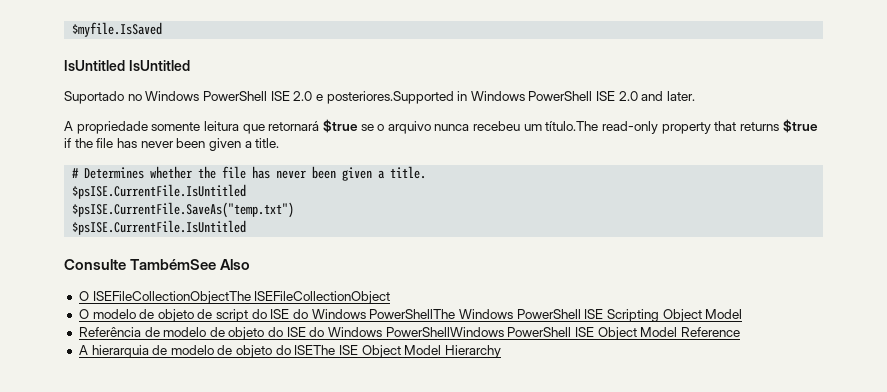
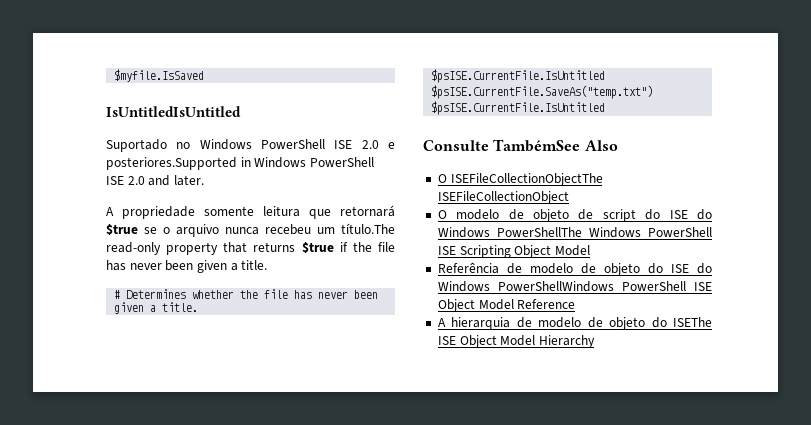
[64,60,190,71] IsUntitled IsUntitled -> [106,106,241,117] IsUntitledIsUntitled

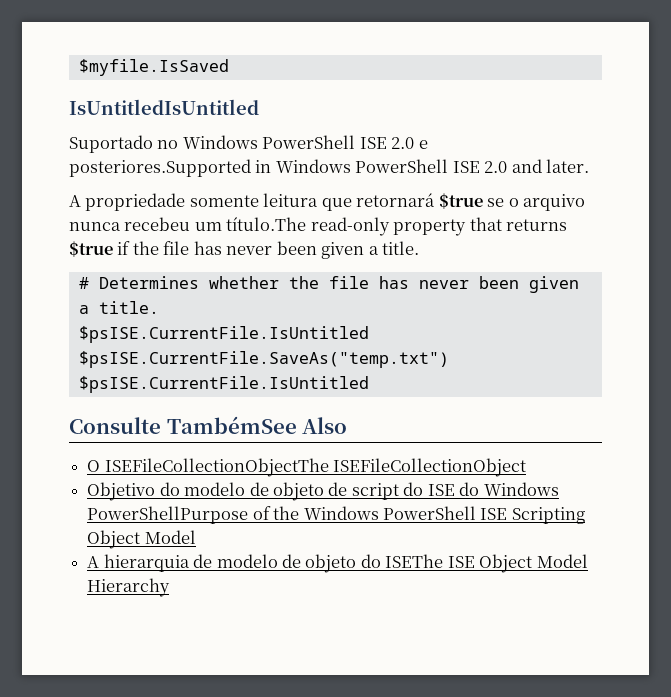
[437,210,447,219] O -> [87,482,180,501] Objetivo do
[496,227,582,237] PowerShellThe -> [87,506,300,524] PowerShellPurpose of the
[437,262,712,276] [437,281,712,292] [437,299,576,312] // Referência de modelo de objeto do ISE do Windows PowerShellWindows PowerShell ISE Object Model Reference -> (196, 537) none

